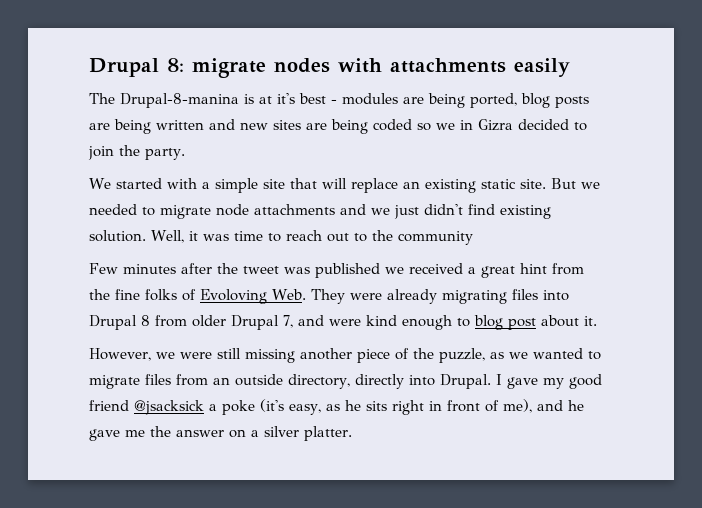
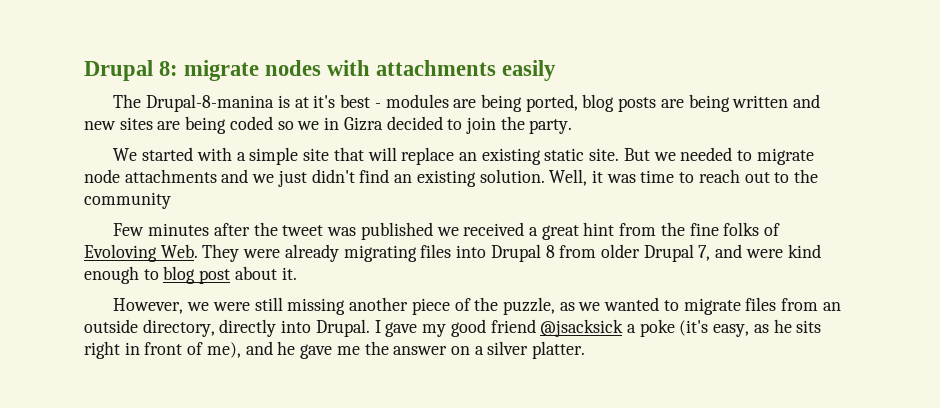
(495, 209) none -> [394,174,413,183] an

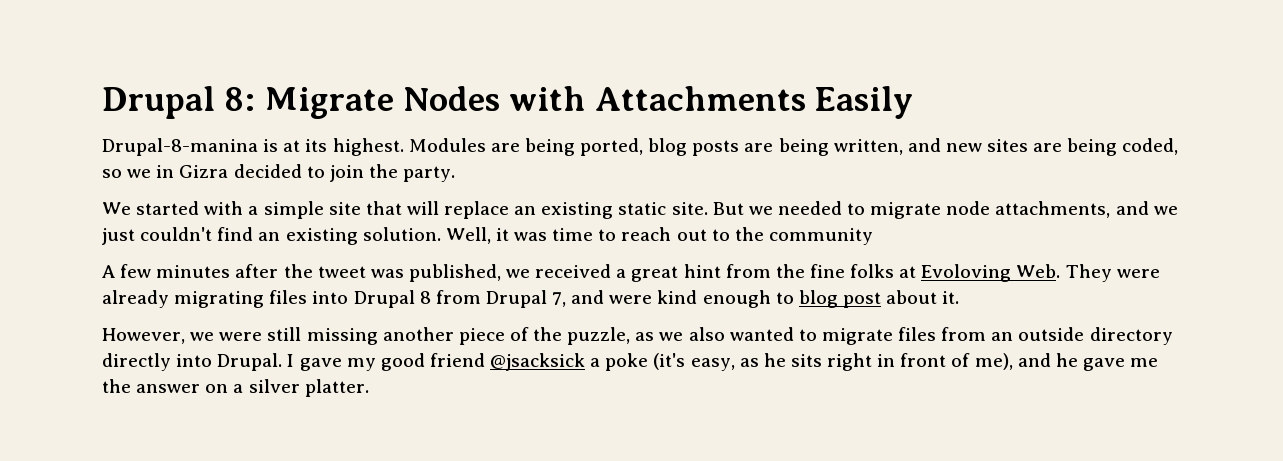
[184,60,557,81] [113,94,449,112] migrate nodes with attachments easily // The Drupal-8-manina is at it's best - modules -> [264,86,913,119] [102,138,486,156] Migrate Nodes with Attachments Easily // Drupal-8-manina is at its highest. Modules
[732,95,789,108] written -> [833,139,903,155] written,
[229,116,273,130] coded -> [1122,138,1179,155] coded,
[124,169,217,183] attachments -> [995,201,1111,218] attachments,
[311,169,355,183] didn't -> [140,227,213,241] couldn't
[113,223,145,236] Few -> [102,264,152,278] A few
[360,222,433,240] published -> [408,264,501,282] published,
[764,223,781,236] of -> [899,266,917,278] at
[600,244,640,258] older -> (481, 297) none
(601, 306) none -> [688,327,725,341] also
[142,319,215,337] directory, -> [1089,327,1173,345] directory

